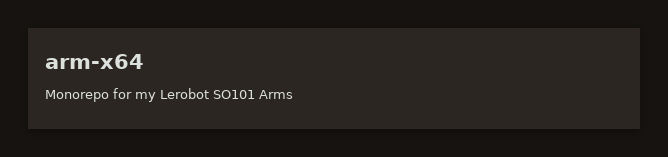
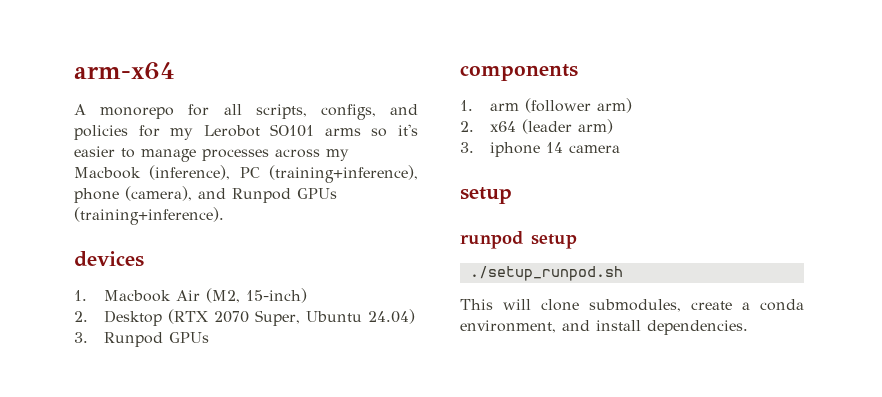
[45,88,293,102] Monorepo for my Lerobot SO101 Arms -> [74,104,418,120] [74,124,418,140] [74,146,349,162] [74,165,418,183] [74,186,337,203] [74,207,224,225] [74,251,144,267] [74,288,307,303] [74,309,415,326] [74,332,209,347] [460,64,578,81] [460,98,632,113] [460,119,613,134] [460,142,620,157] [460,187,512,204] [460,231,577,249] [469,266,623,281] [460,299,804,312] [460,320,748,335] A monorepo for all scripts, configs, and policies for my Lerobot SO101 arms so it's easier to manage processes across my Macbook (inference), PC (training+inference), phone (camera), and Runpod GPUs (training+inference). // devices // 1. Macbook Air (M2, 15-inch) // 2. Desktop (RTX 2070 Super, Ubuntu 24.04) // 3. Runpod GPUs // components // 1. arm (follower arm) // 2. x64 (leader arm) // 3. iphone 14 camera // setup // runpod setup // ./setup_runpod.sh // This will clone submodules, create a conda environment, and install dependencies.

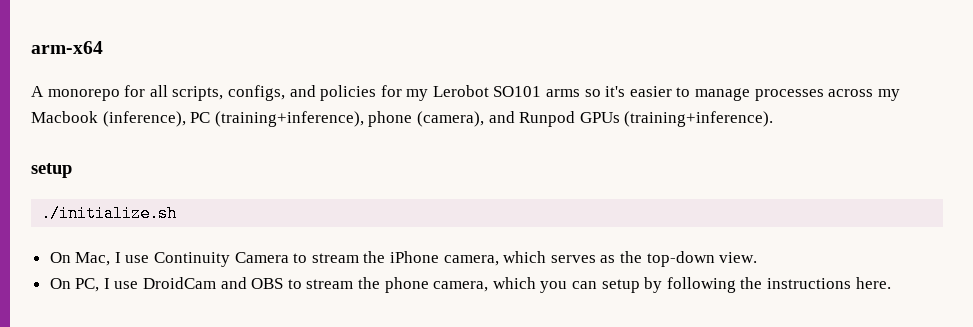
[74,251,144,267] [74,288,307,303] [74,309,415,326] [74,332,209,347] [460,64,578,81] [460,98,632,113] [460,119,613,134] [460,142,620,157] [460,187,512,204] [460,231,577,249] [469,266,623,281] [460,299,804,312] [460,320,748,335] devices // 1. Macbook Air (M2, 15-inch) // 2. Desktop (RTX 2070 Super, Ubuntu 24.04) // 3. Runpod GPUs // components // 1. arm (follower arm) // 2. x64 (leader arm) // 3. iphone 14 camera // setup // runpod setup // ./setup_runpod.sh // This will clone submodules, create a conda environment, and install dependencies. -> [31,163,72,178] [41,205,178,222] [49,251,758,267] [49,277,891,293] setup // ./initialize.sh // On Mac, I use Continuity Camera to stream the iPhone camera, which serves as the top-down view. // On PC, I use DroidCam and OBS to stream the phone camera, which you can setup by following the instructions here.

